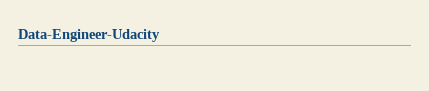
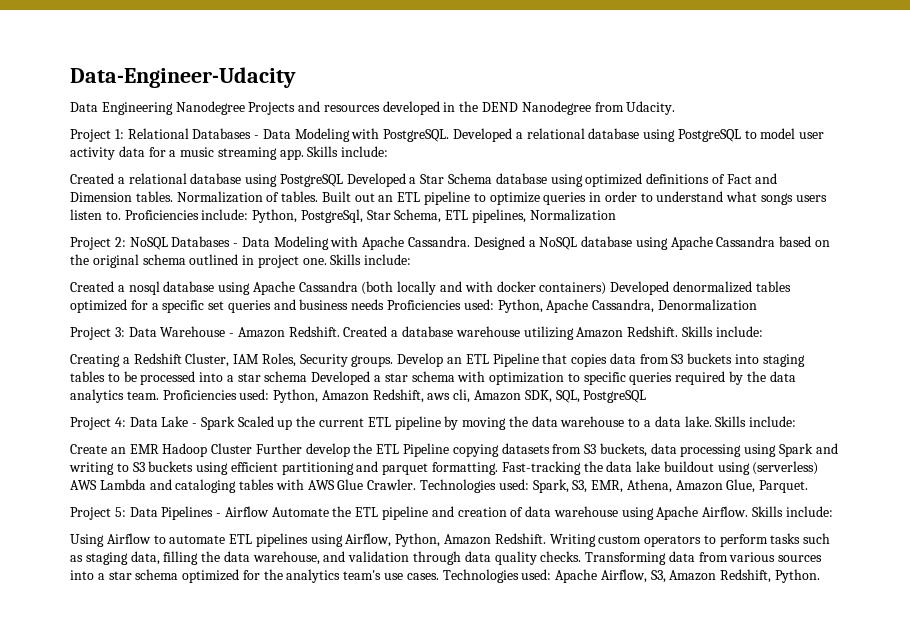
(160, 35) none -> [70,101,676,115] [70,128,825,142] [70,146,389,160] [70,173,778,187] [70,191,827,205] [70,209,616,223] [70,236,831,250] [70,254,412,268] [70,281,791,295] [70,299,757,313] [70,326,763,340] [70,353,805,367] [70,371,796,385] [70,389,647,403] [70,416,797,430] [70,443,838,457] [69,461,819,475] [70,479,809,493] [70,506,833,520] [70,533,831,547] [70,551,823,565] [70,569,821,583] // Data Engineering Nanodegree Projects and resources developed in the DEND Nanodegree from Udacity. // Project 1: Relational Databases - Data Modeling with PostgreSQL. Developed a relational database using PostgreSQL to model user activity data for a music streaming app. Skills include: // Created a relational database using PostgreSQL Developed a Star Schema database using optimized definitions of Fact and Dimension tables. Normalization of tables. Built out an ETL pipeline to optimize queries in order to understand what songs users listen to. Proficiencies include: Python, PostgreSql, Star Schema, ETL pipelines, Normalization // Project 2: NoSQL Databases - Data Modeling with Apache Cassandra. Designed a NoSQL database using Apache Cassandra based on the original schema outlined in project one. Skills include: // Created a nosql database using Apache Cassandra (both locally and with docker containers) Developed denormalized tables optimized for a specific set queries and business needs Proficiencies used: Python, Apache Cassandra, Denormalization // Project 3: Data Warehouse - Amazon Redshift. Created a database warehouse utilizing Amazon Redshift. Skills include: // Creating a Redshift Cluster, IAM Roles, Security groups. Develop an ETL Pipeline that copies data from S3 buckets into staging tables to be processed into a star schema Developed a star schema with optimization to specific queries required by the data analytics team. Proficiencies used: Python, Amazon Redshift, aws cli, Amazon SDK, SQL, PostgreSQL // Project 4: Data Lake - Spark Scaled up the current ETL pipeline by moving the data warehouse to a data lake. Skills include: // Create an EMR Hadoop Cluster Further develop the ETL Pipeline copying datasets from S3 buckets, data processing using Spark and writing to S3 buckets using efficient partitioning and parquet formatting. Fast-tracking the data lake buildout using (serverless) AWS Lambda and cataloging tables with AWS Glue Crawler. Technologies used: Spark, S3, EMR, Athena, Amazon Glue, Parquet. // Project 5: Data Pipelines - Airflow Automate the ETL pipeline and creation of data warehouse using Apache Airflow. Skills include: // Using Airflow to automate ETL pipelines using Airflow, Python, Amazon Redshift. Writing custom operators to perform tasks such as staging data, filling the data warehouse, and validation through data quality checks. Transforming data from various sources into a star schema optimized for the analytics team's use cases. Technologies used: Apache Airflow, S3, Amazon Redshift, Python.

